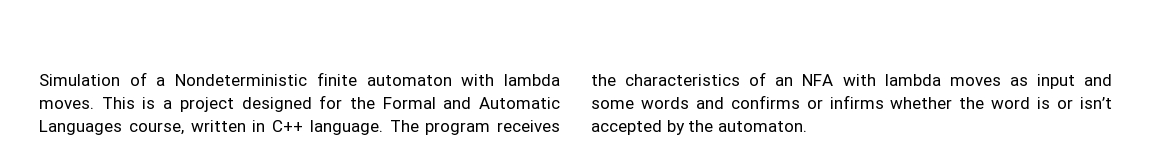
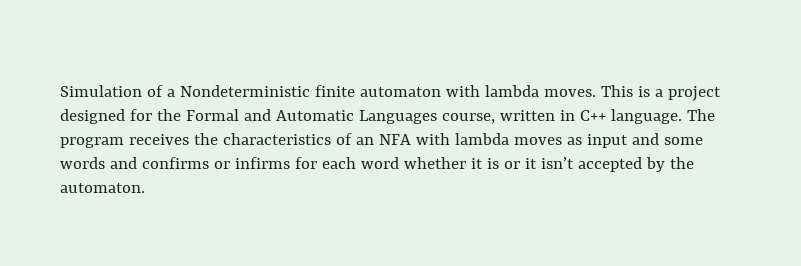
[890,97,1031,109] whether the word -> [294,157,483,169] for each word whether it
(1074, 104) none -> [524,158,537,169] it

